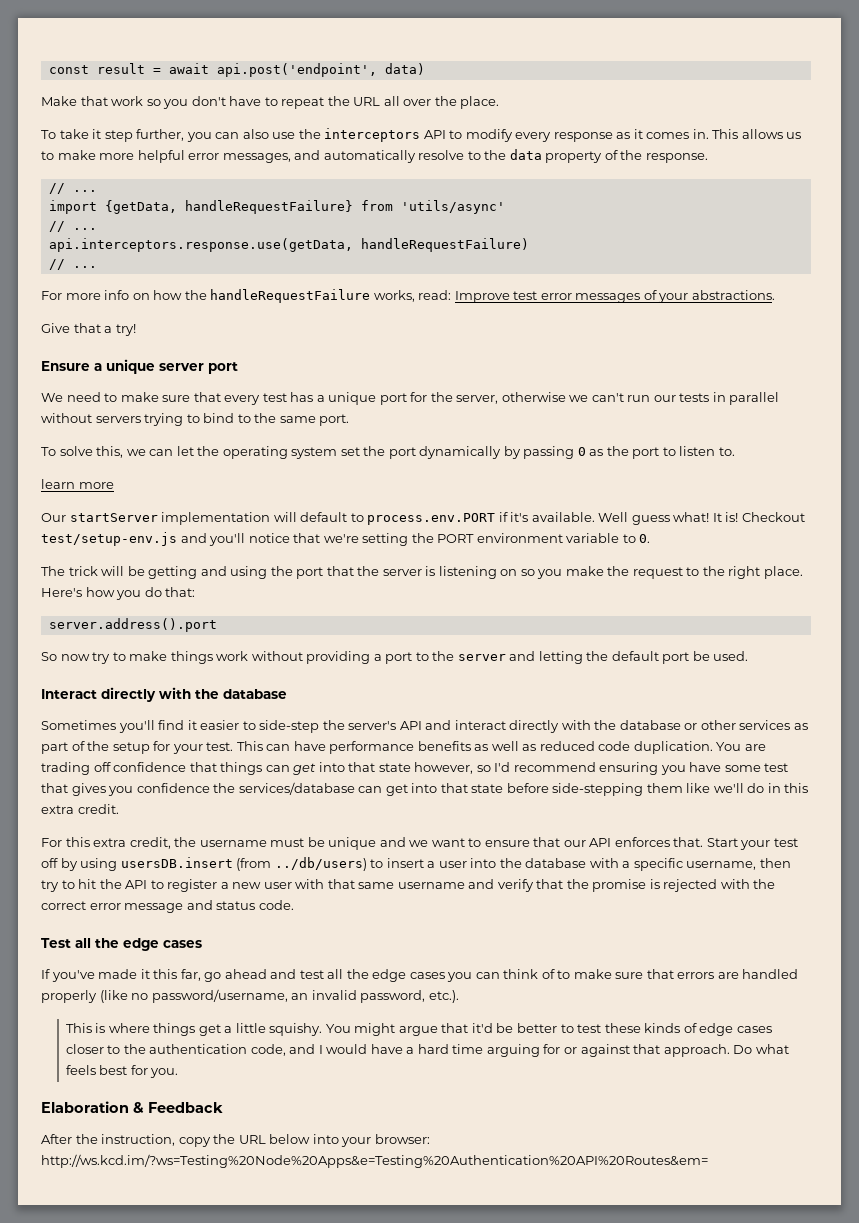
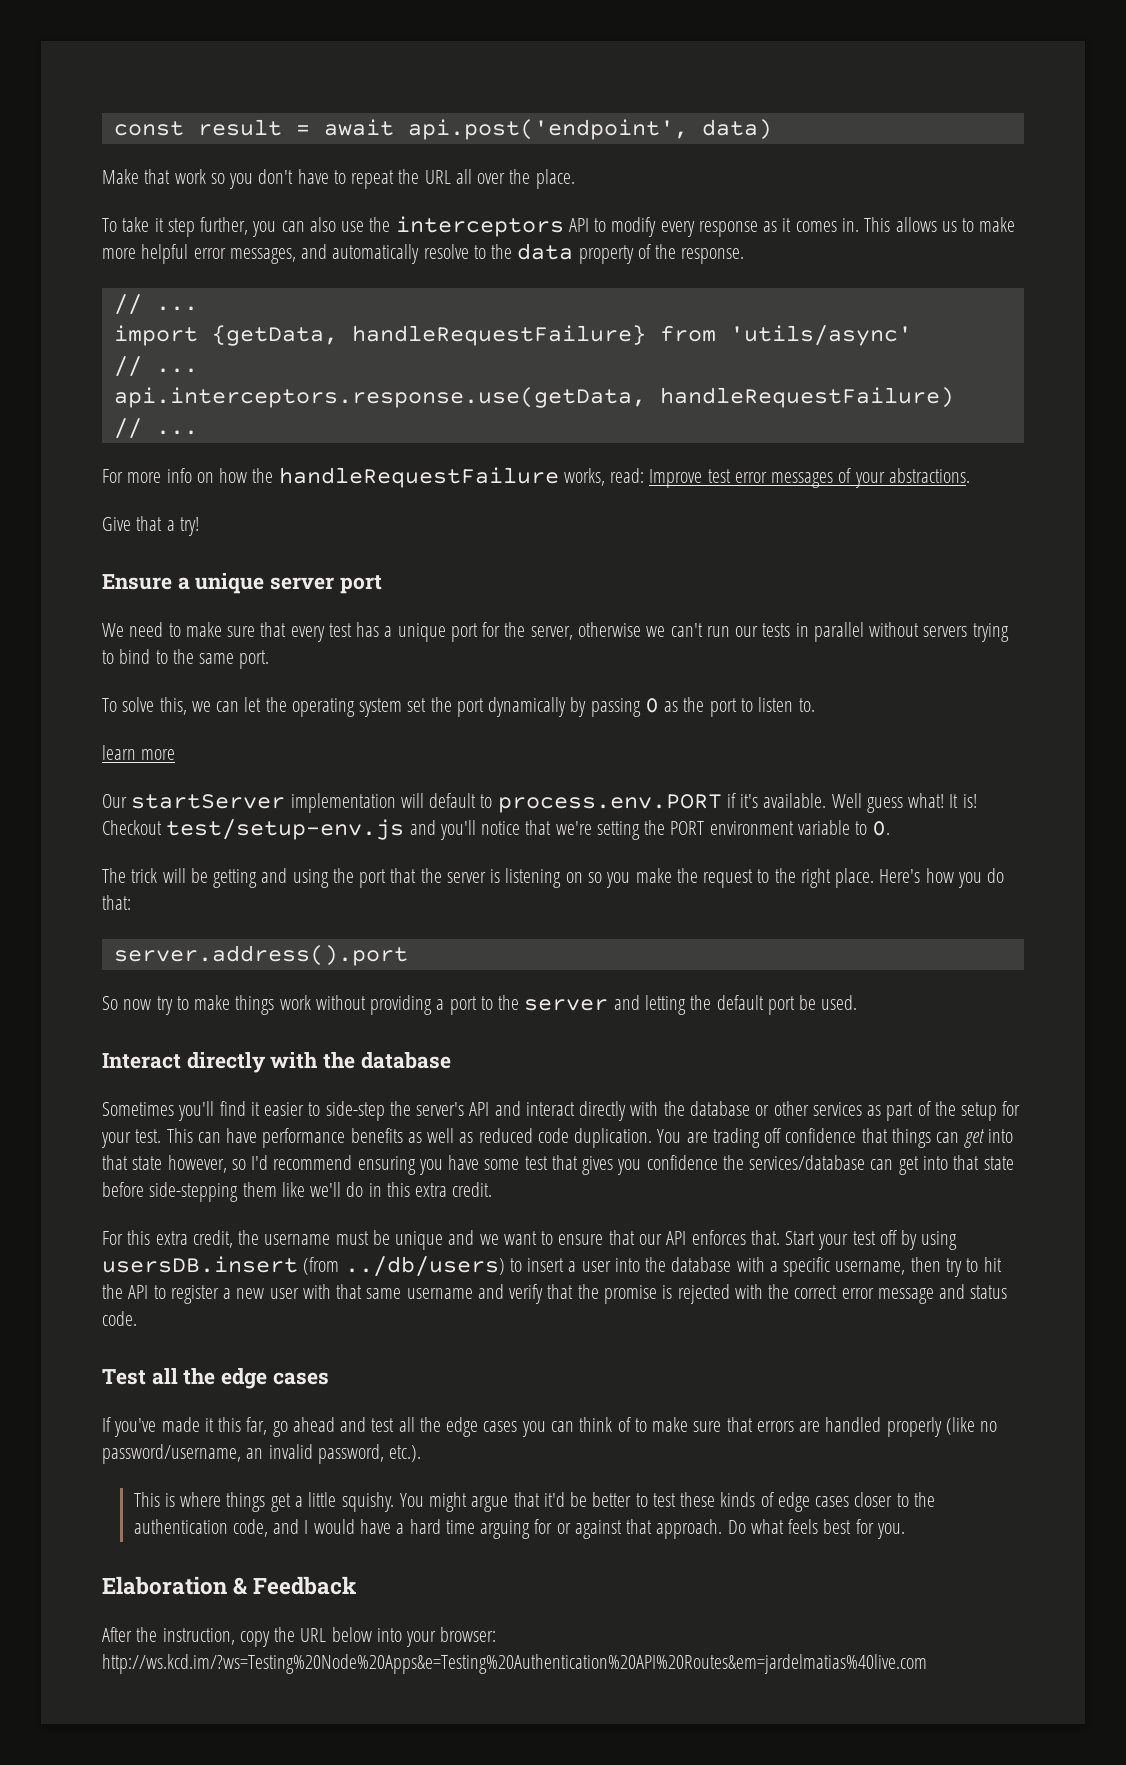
[41,1154,708,1168] http://ws.kcd.im/?ws=Testing%20Node%20Apps&e=Testing%20Authentication%20API%20Routes&em= -> [102,1654,927,1674] http://ws.kcd.im/?ws=Testing%20Node%20Apps&e=Testing%20Authentication%20API%20Routes&em=jardelmatias%40live.com

